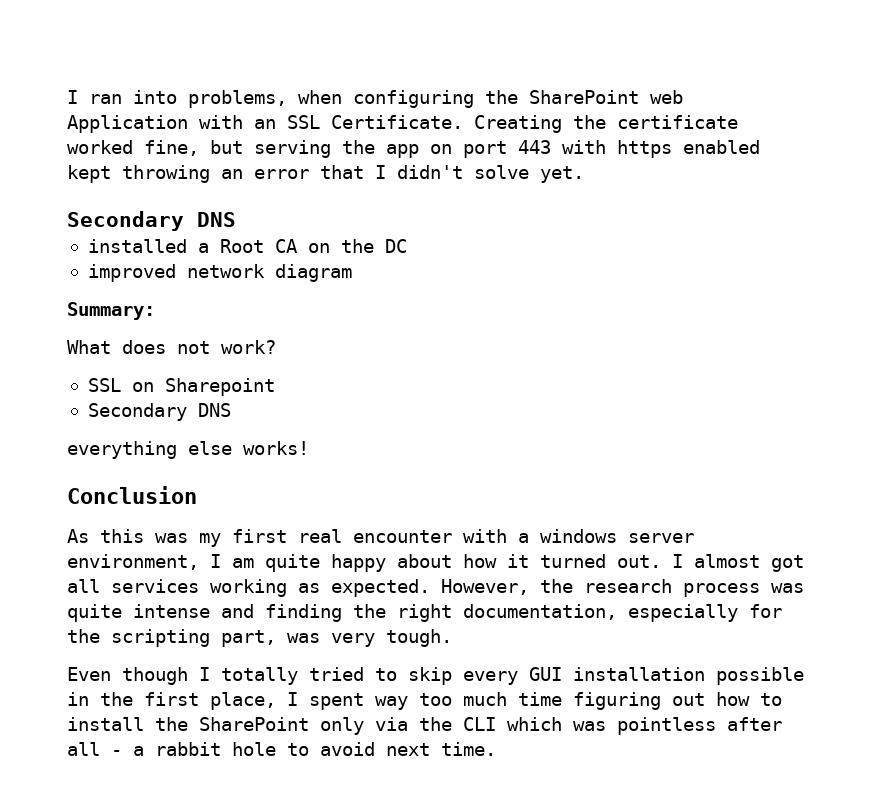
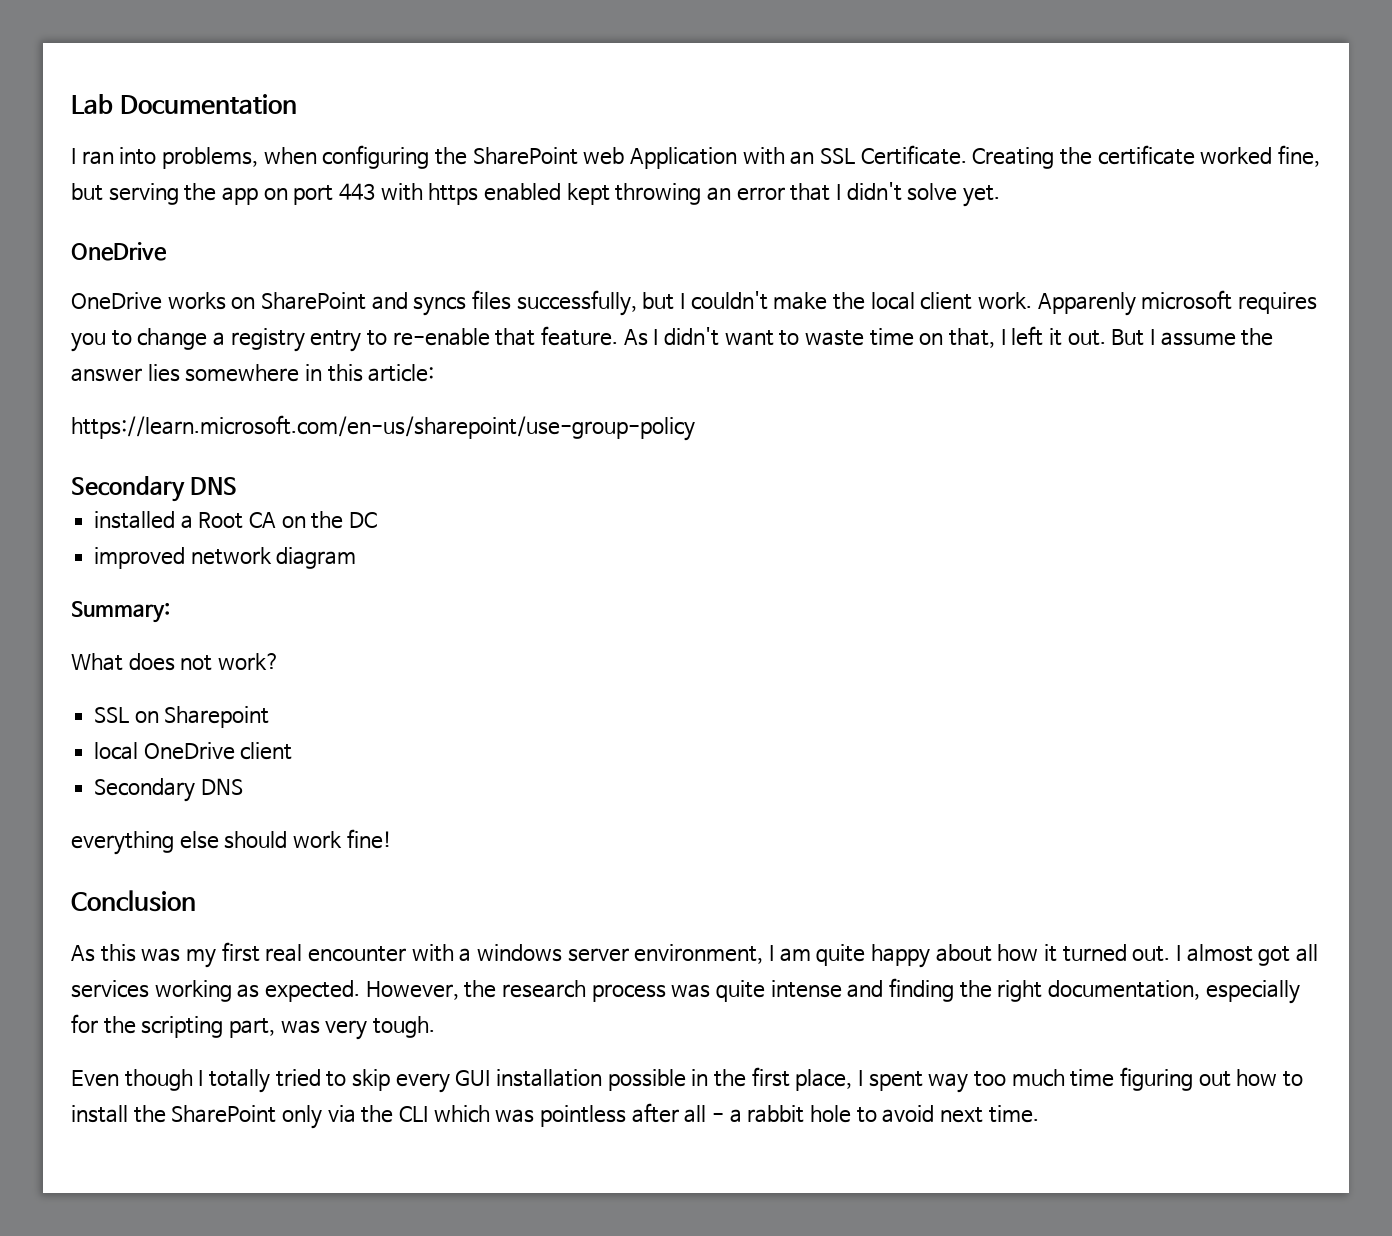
(67, 97) none -> [71,94,297,115] Lab Documentation //
(584, 174) none -> [71,242,167,261] [71,290,1317,316] [71,326,1274,352] [71,364,435,382] [71,415,695,441] // OneDrive // OneDrive works on SharePoint and syncs files successfully, but I couldn't make the local client work. Apparenly microsoft requires you to change a registry entry to re-enable that feature. As I didn't want to waste time on that, I left it out. But I assume the answer lies somewhere in this article: // https://learn.microsoft.com/en-us/sharepoint/use-group-policy
(275, 387) none -> [94,742,293,760] // local OneDrive client
[243,441,309,455] works! -> [224,829,392,849] should work fine!

